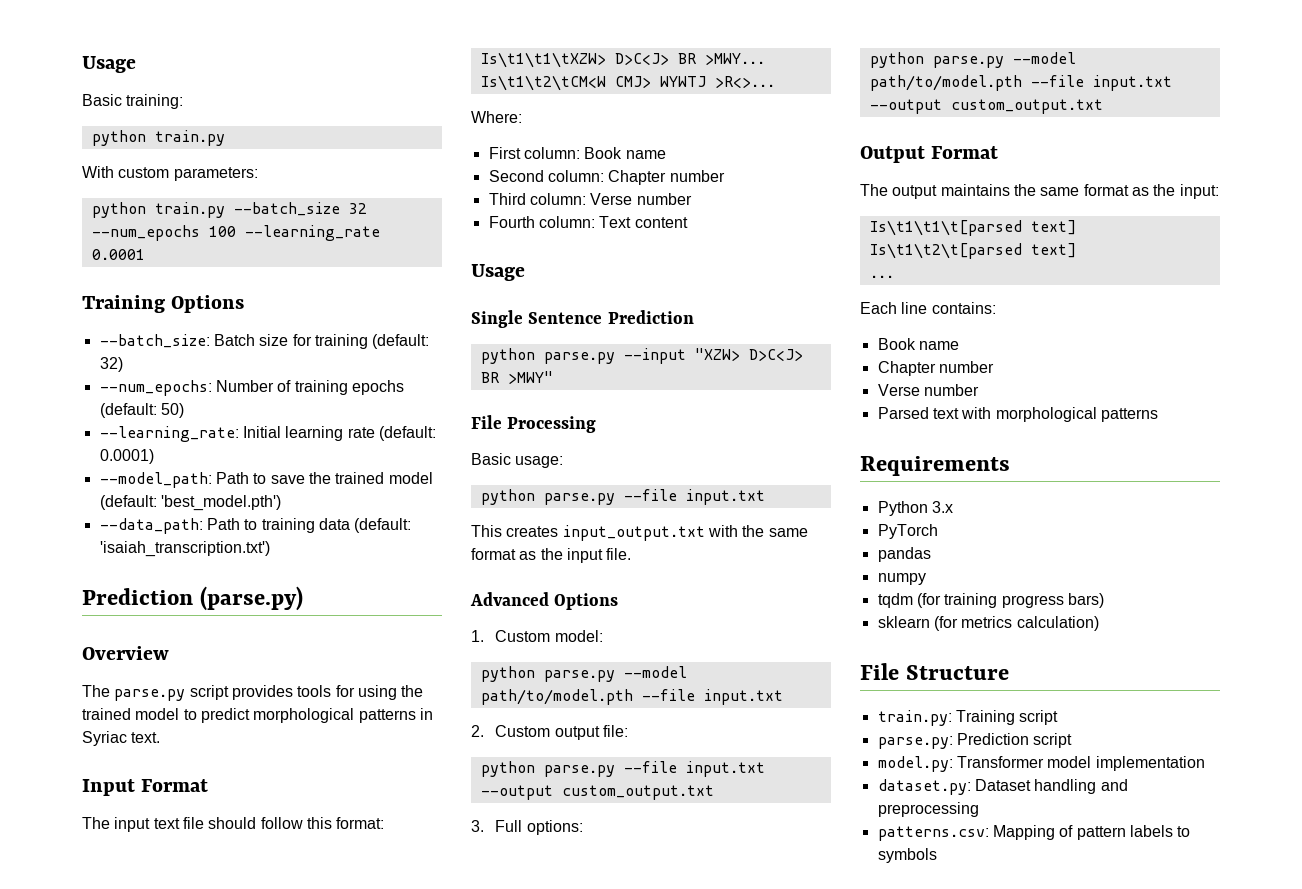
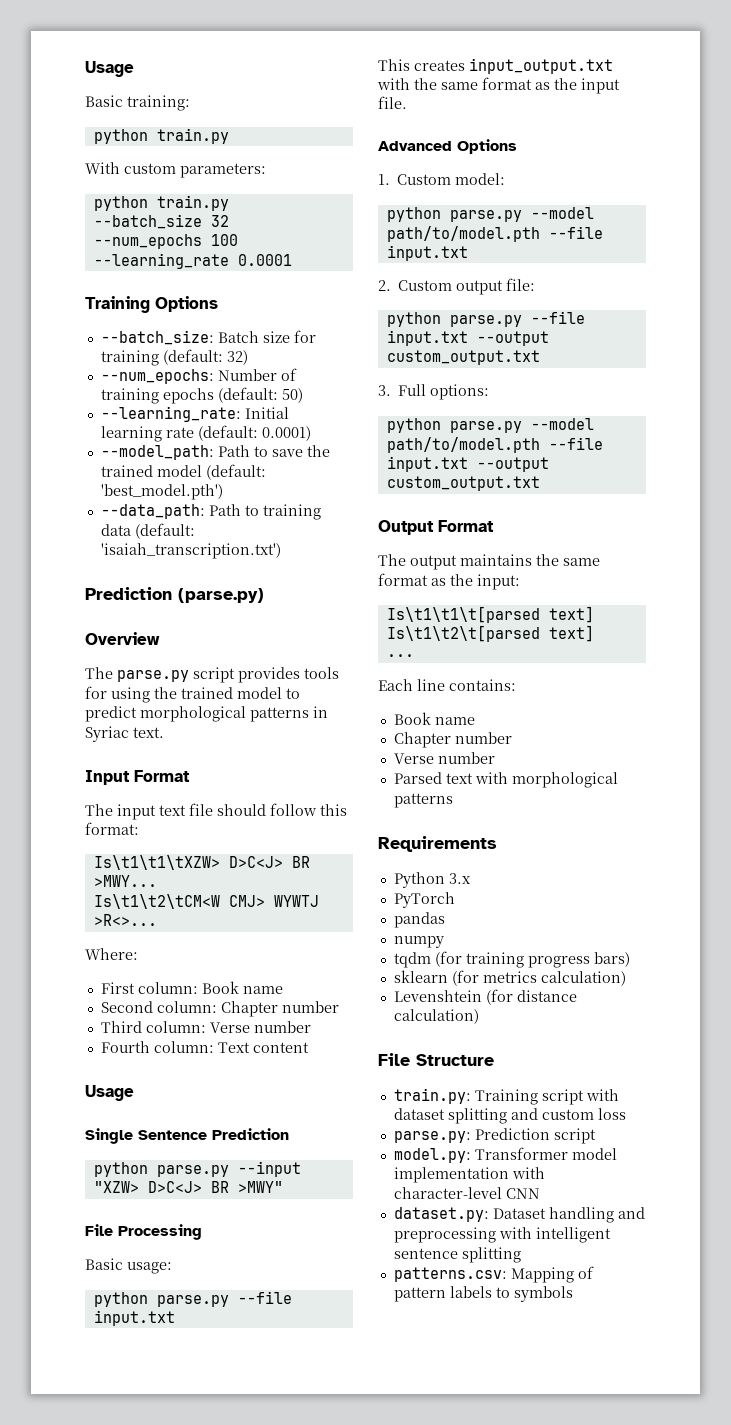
(1099, 623) none -> [393,989,577,1005] [393,1009,479,1024] // Levenshtein (for distance calculation)
(1059, 717) none -> [585,1089,619,1101] [393,1108,626,1124] with dataset splitting and custom loss
(1205, 763) none -> [511,1167,545,1179] [393,1187,540,1199] with character-level CNN
(979, 809) none -> [498,1227,611,1243] [393,1247,521,1263] with intelligent sentence splitting

